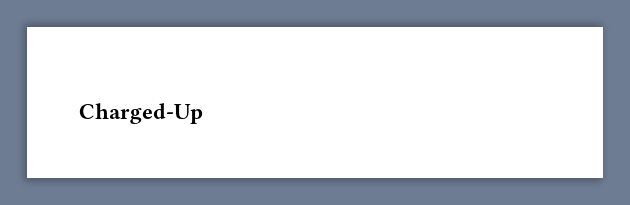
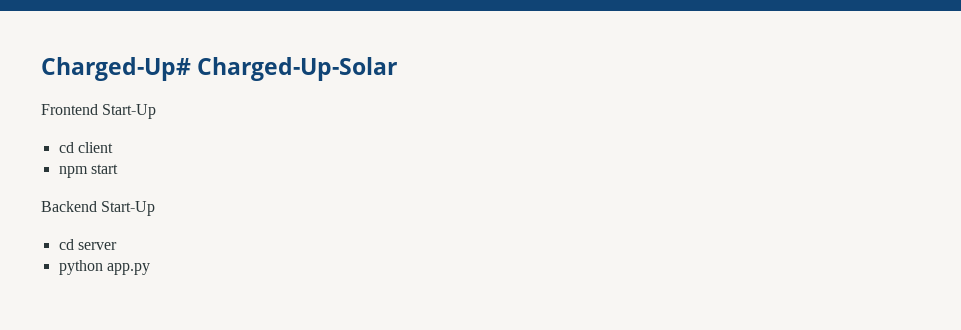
[79,103,203,124] Charged-Up -> [41,57,398,81] [41,104,157,119] [58,142,113,153] [58,164,118,178] [41,201,156,216] [58,239,117,250] [58,260,150,275] Charged-Up# Charged-Up-Solar // Frontend Start-Up // cd client // npm start // Backend Start-Up // cd server // python app.py

